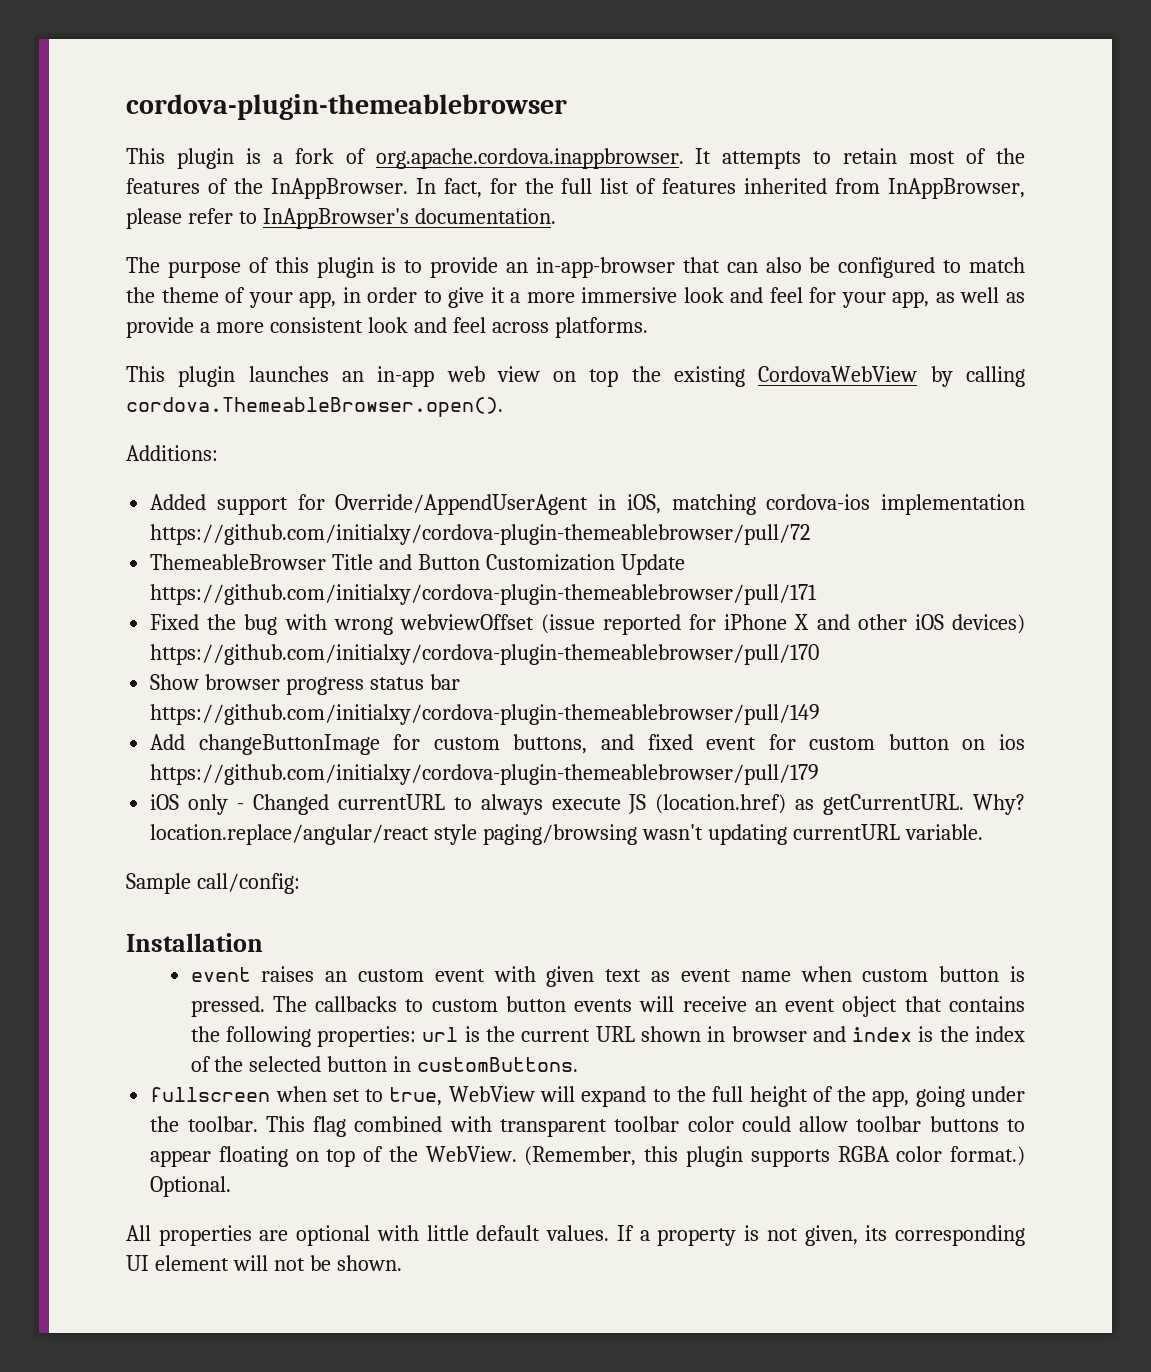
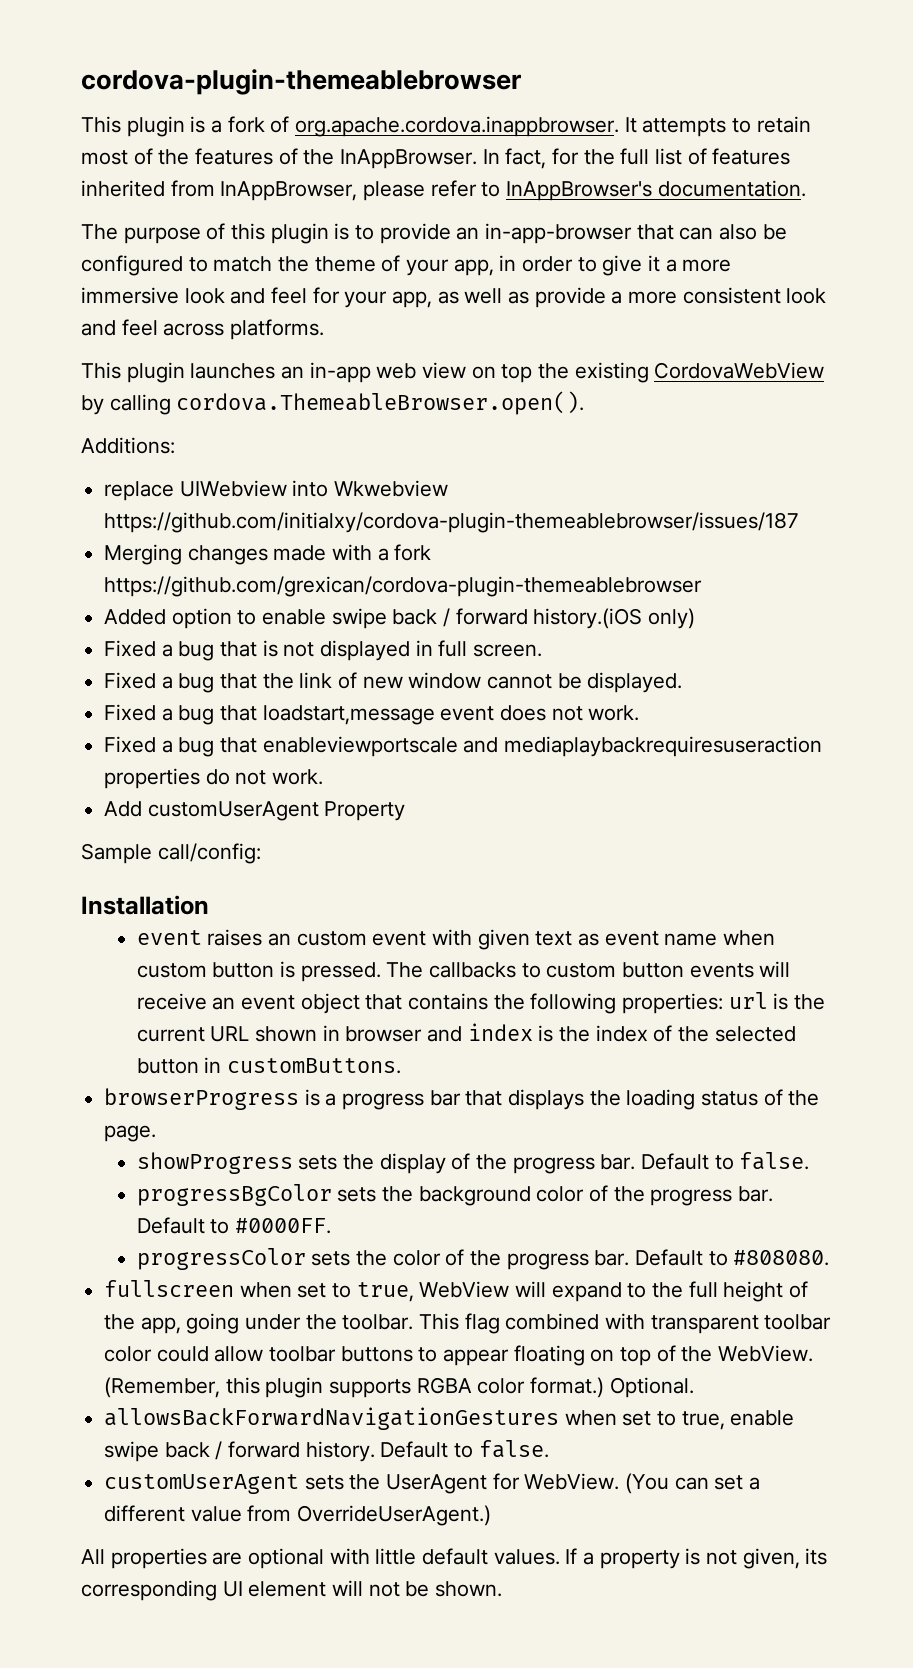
[150,494,1025,515] [150,524,811,545] [150,554,685,575] [150,584,818,605] [150,614,1025,635] [150,644,820,665] [150,674,460,695] [150,704,821,725] [150,734,1026,755] [150,764,820,785] [150,794,1025,815] [150,824,983,845] Added support for Override/AppendUserAgent in iOS, matching cordova-ios implementation https://github.com/initialxy/cordova-plugin-themeablebrowser/pull/72 // ThemeableBrowser Title and Button Customization Update https://github.com/initialxy/cordova-plugin-themeablebrowser/pull/171 // Fixed the bug with wrong webviewOffset (issue reported for iPhone X and other iOS devices) https://github.com/initialxy/cordova-plugin-themeablebrowser/pull/170 // Show browser progress status bar https://github.com/initialxy/cordova-plugin-themeablebrowser/pull/149 // Add changeButtonImage for custom buttons, and fixed event for custom button on ios https://github.com/initialxy/cordova-plugin-themeablebrowser/pull/179 // iOS only - Changed currentURL to always execute JS (location.href) as getCurrentURL. Why? location.replace/angular/react style paging/browsing wasn't updating currentURL variable. -> [104,480,449,501] [104,512,800,533] [104,544,432,565] [104,576,703,597] [104,608,696,629] [104,640,543,661] [104,672,683,693] [104,704,640,725] [104,736,823,757] [104,768,324,789] [104,801,406,821] replace UIWebview into Wkwebview https://github.com/initialxy/cordova-plugin-themeablebrowser/issues/187 // Merging changes made with a fork https://github.com/grexican/cordova-plugin-themeablebrowser // Added option to enable swipe back / forward history.(iOS only) // Fixed a bug that is not displayed in full screen. // Fixed a bug that the link of new window cannot be displayed. // Fixed a bug that loadstart,message event does not work. // Fixed a bug that enableviewportscale and mediaplaybackrequiresuseraction properties do not work. // Add customUserAgent Property
(579, 1064) none -> [104,1088,820,1110] [104,1125,157,1142] [136,1152,810,1174] [136,1184,773,1206] [136,1217,331,1234] [136,1248,830,1270] // browserProgress is a progress bar that displays the loading status of the page. // showProgress sets the display of the progress bar. Default to false. // progressBgColor sets the background color of the progress bar. Default to #0000FF. // progressColor sets the color of the progress bar. Default to #808080.
(232, 1186) none -> [104,1407,795,1430] [104,1440,549,1462] [104,1473,761,1494] [104,1505,492,1526] // allowsBackForwardNavigationGestures when set to true, enable swipe back / forward history. Default to false. // customUserAgent sets the UserAgent for WebView. (You can set a different value from OverrideUserAgent.)

